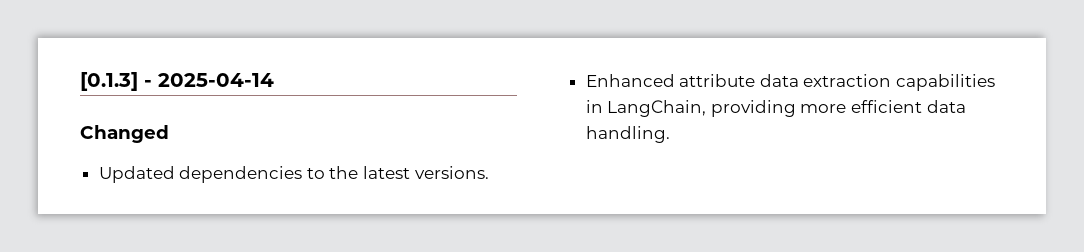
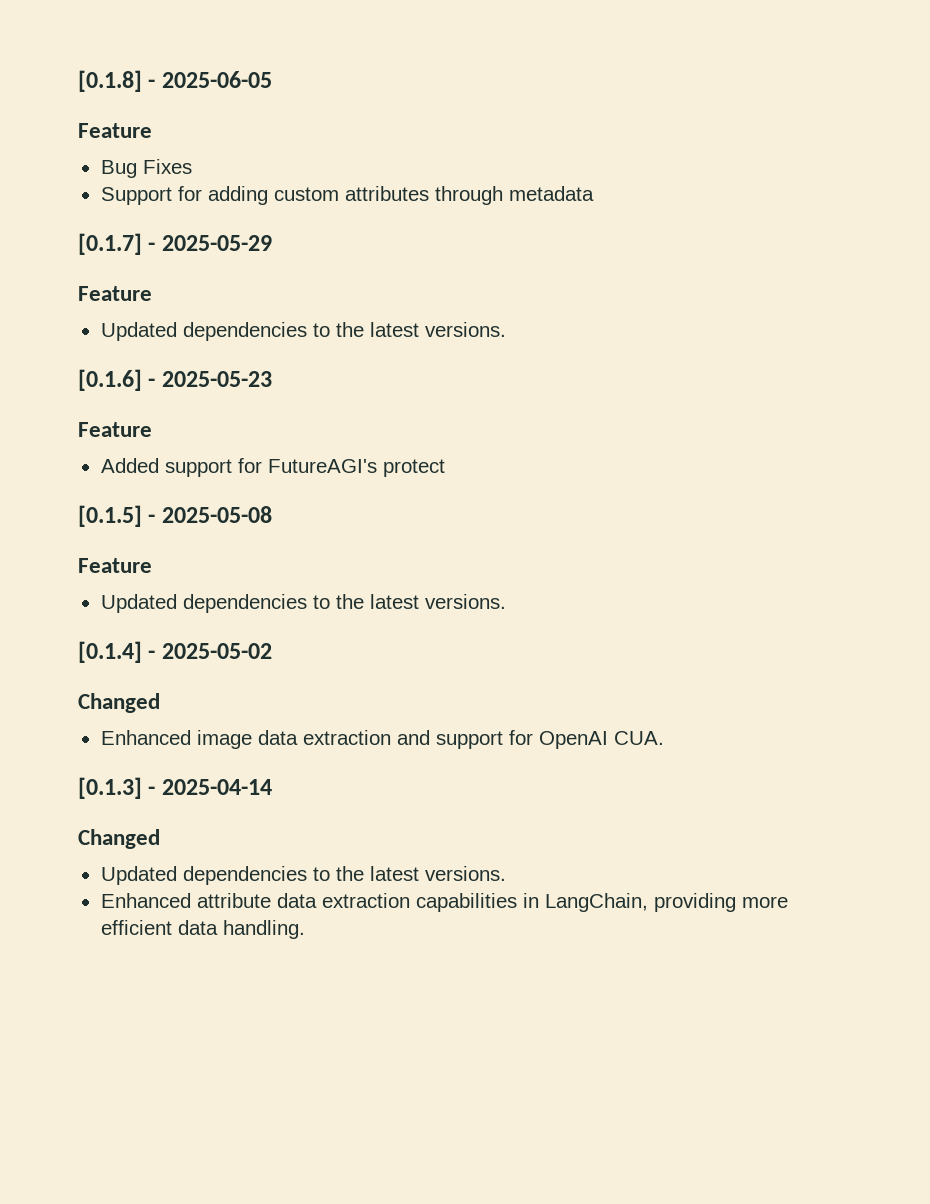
(80, 81) none -> [78,70,272,92] [78,123,152,138] [100,159,192,178] [100,186,594,205] [78,233,272,255] [78,286,152,301] [100,322,506,341] [78,369,272,391] [78,422,152,437] [100,458,445,477] [78,505,272,527] [78,558,152,573] [100,594,506,613] [78,641,272,663] [78,693,160,713] [100,730,664,749] [0.1.8] - 2025-06-05 // Feature // Bug Fixes // Support for adding custom attributes through metadata // [0.1.7] - 2025-05-29 // Feature // Updated dependencies to the latest versions. // [0.1.6] - 2025-05-23 // Feature // Added support for FutureAGI's protect // [0.1.5] - 2025-05-08 // Feature // Updated dependencies to the latest versions. // [0.1.4] - 2025-05-02 // Changed // Enhanced image data extraction and support for OpenAI CUA. //

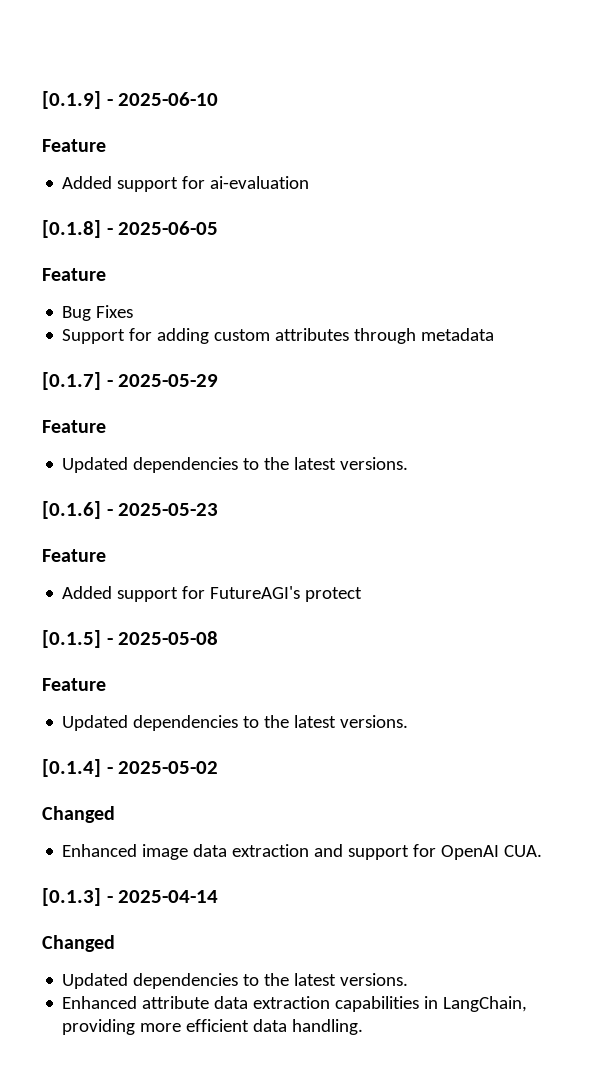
(78, 81) none -> [42,91,219,109] [42,139,106,152] [62,176,310,192] [0.1.9] - 2025-06-10 // Feature // Added support for ai-evaluation //

